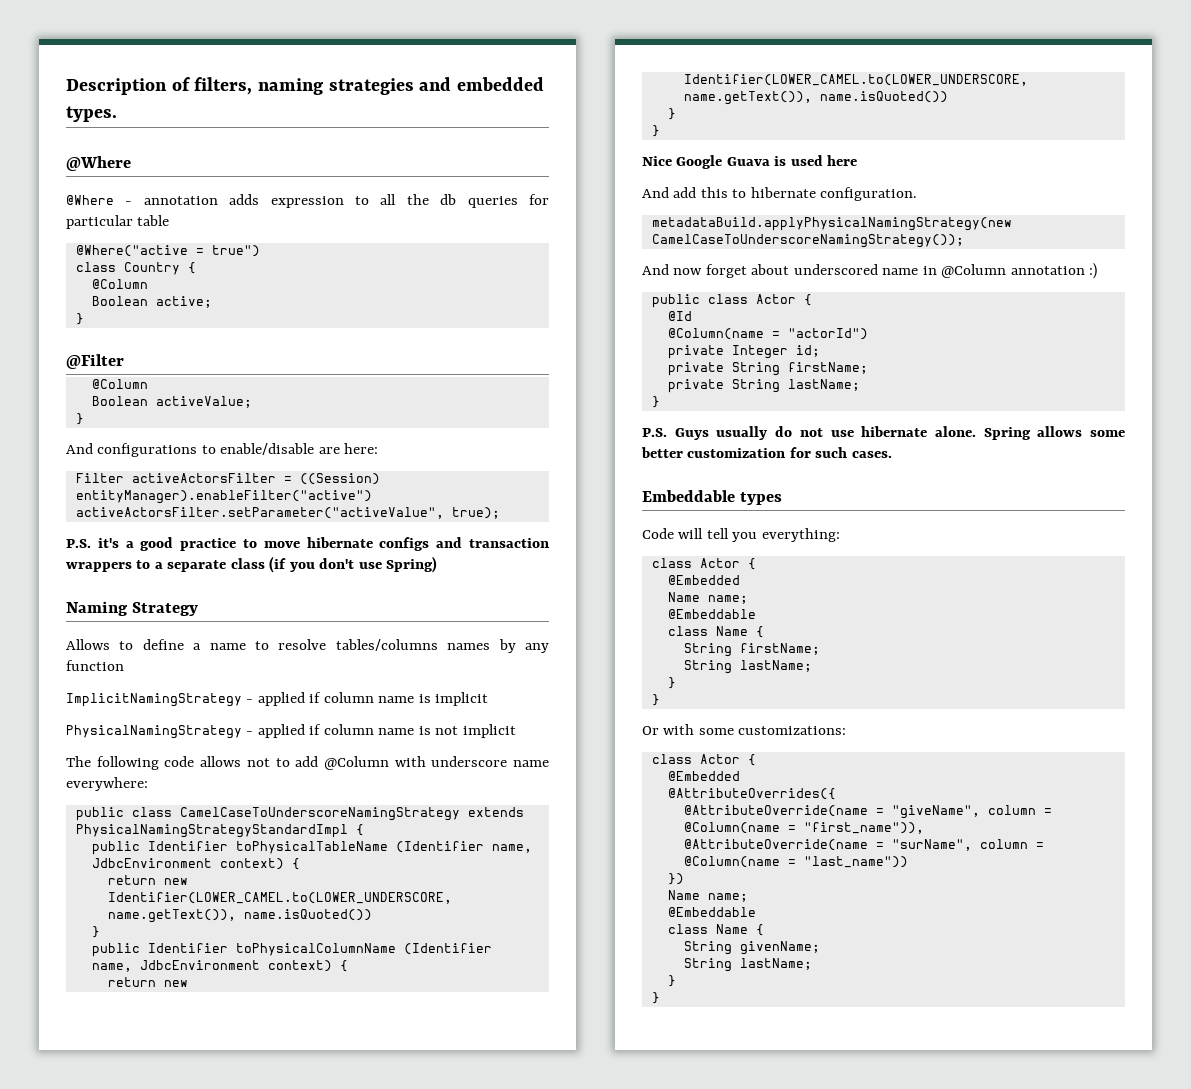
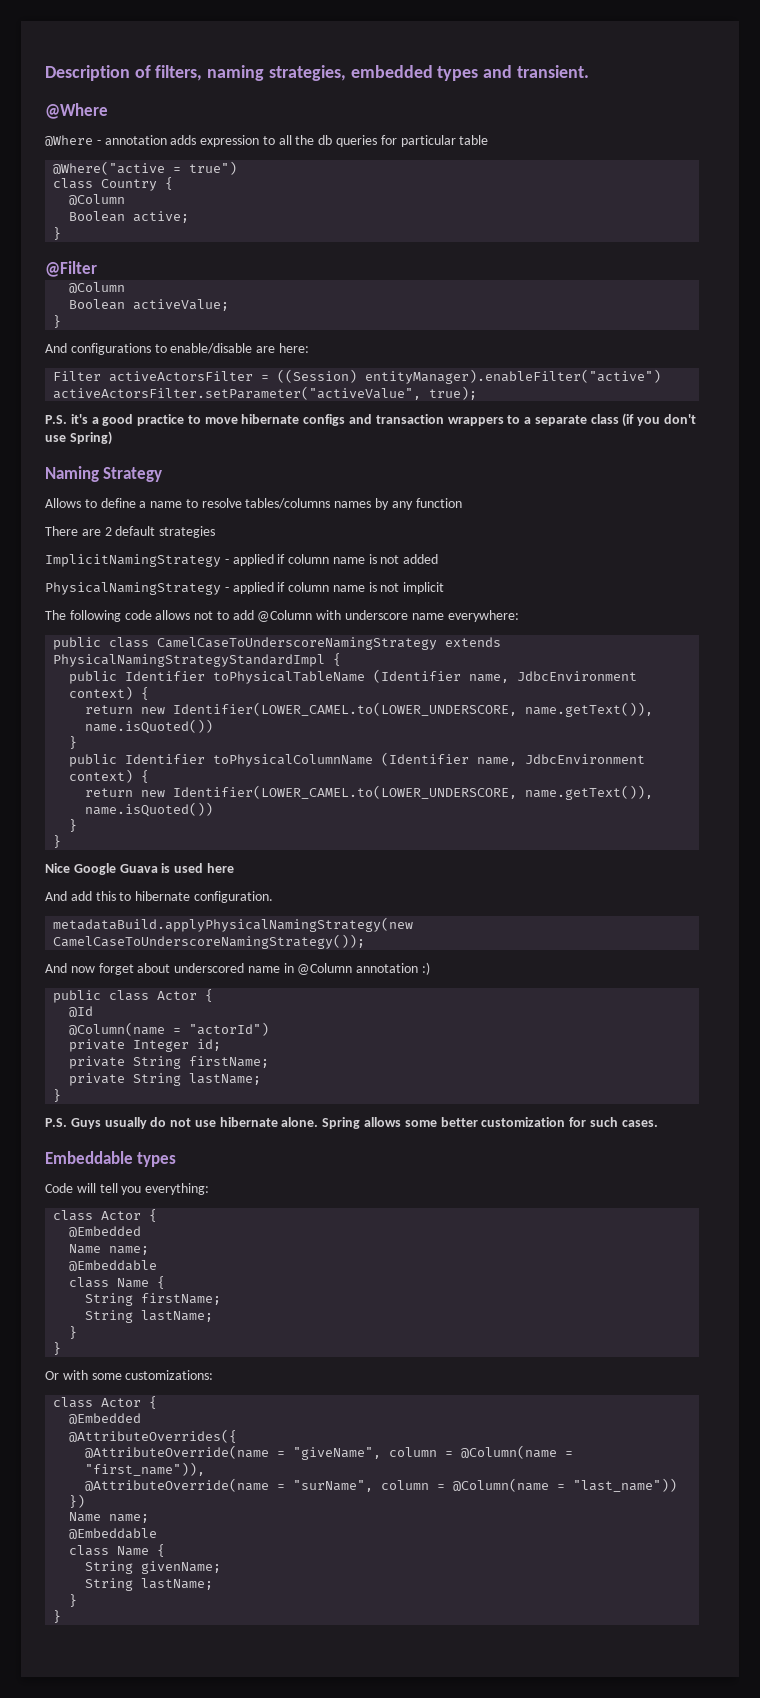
[328,77,545,95] [66,106,117,122] strategies and embedded types. -> [268,65,589,81] strategies, embedded types and transient.
(124, 665) none -> [45,526,216,538] // There are 2 default strategies
[435,692,489,706] implicit -> [380,554,439,564] not added

